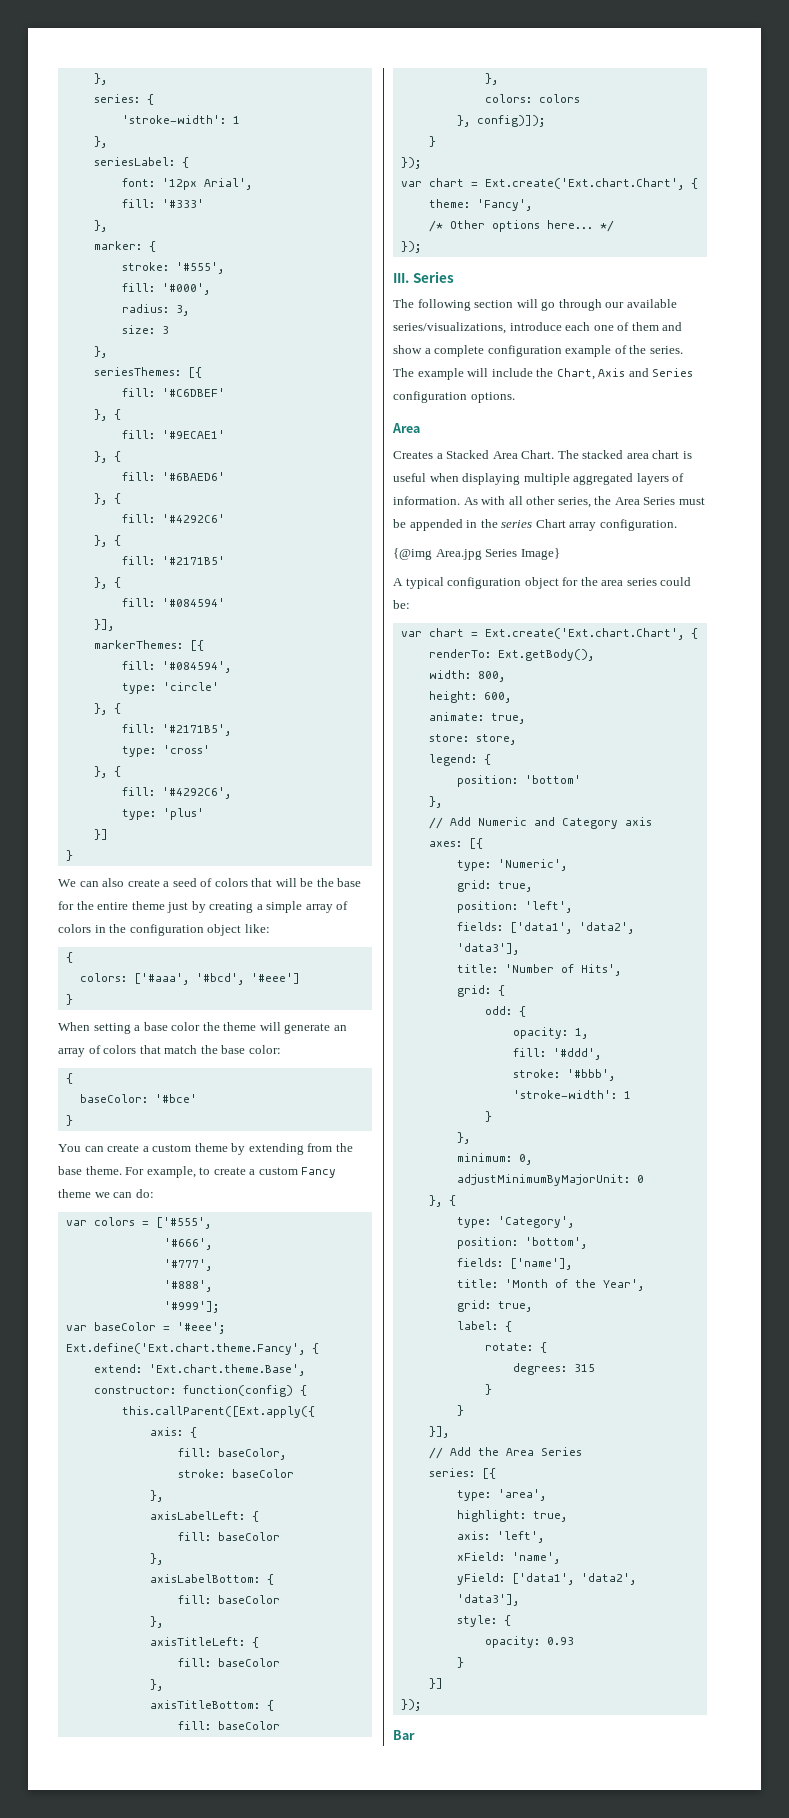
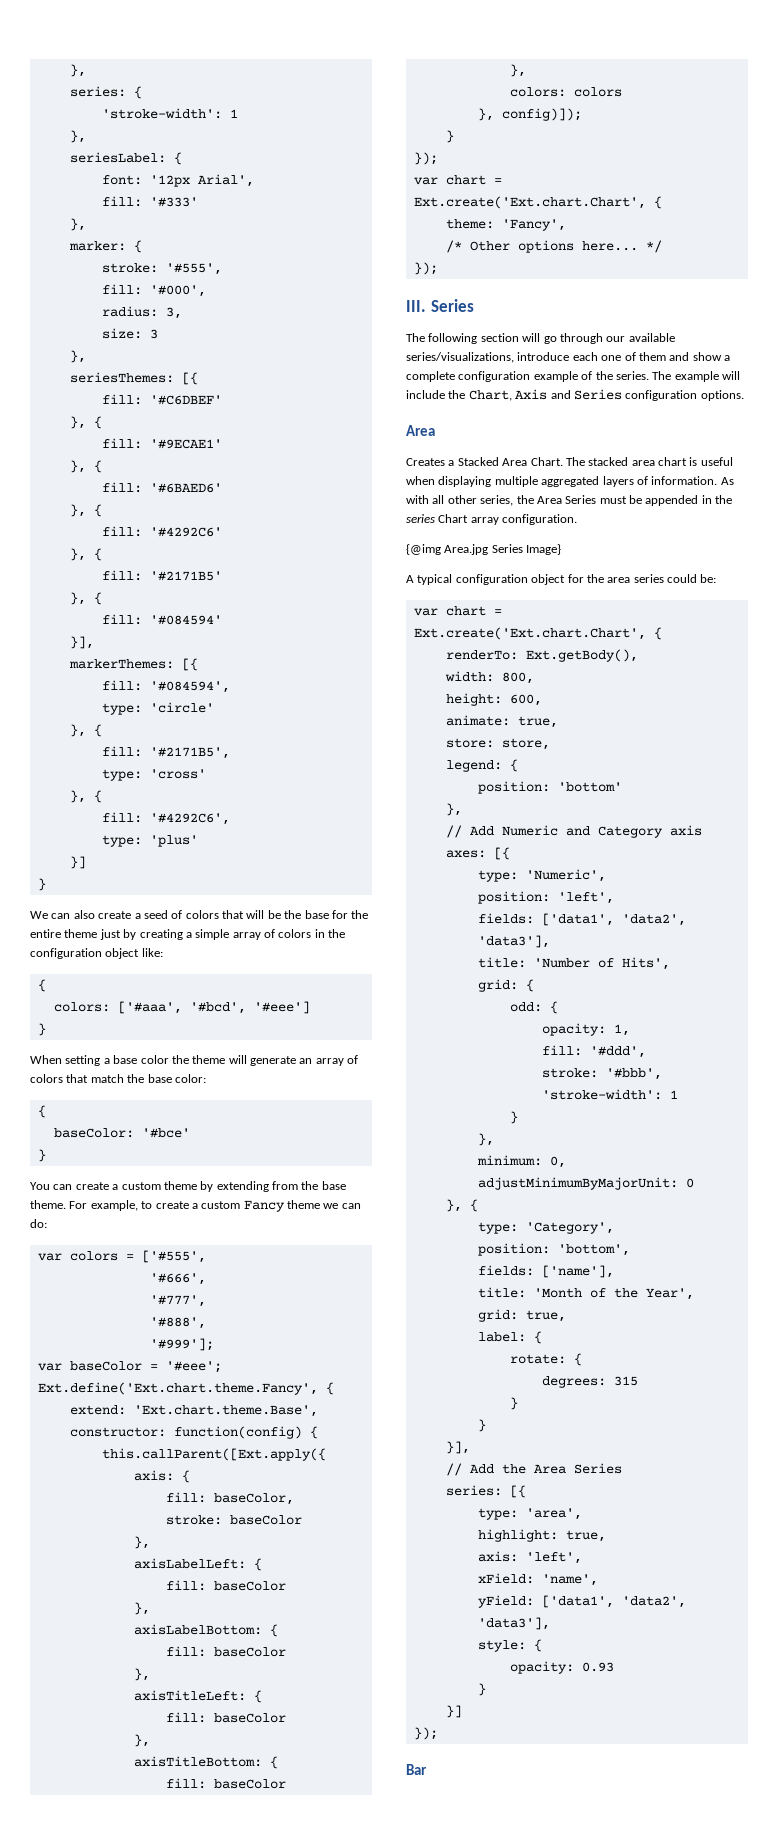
[456,880,532,892] // grid: true, -> (606, 875) none

